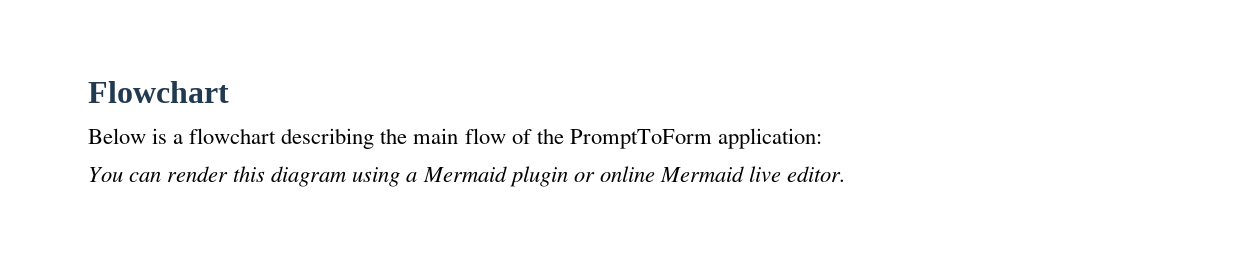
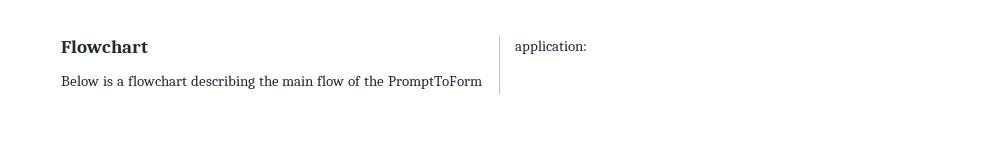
[88,166,846,187] // You can render this diagram using a Mermaid plugin or online Mermaid live editor. -> (587, 47) none

